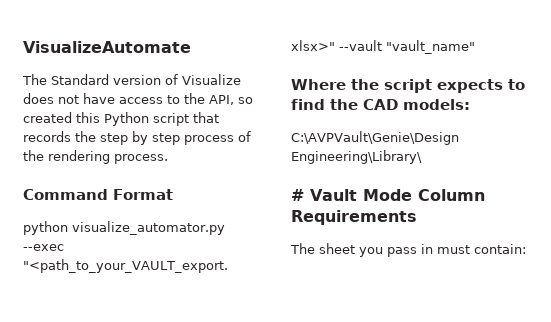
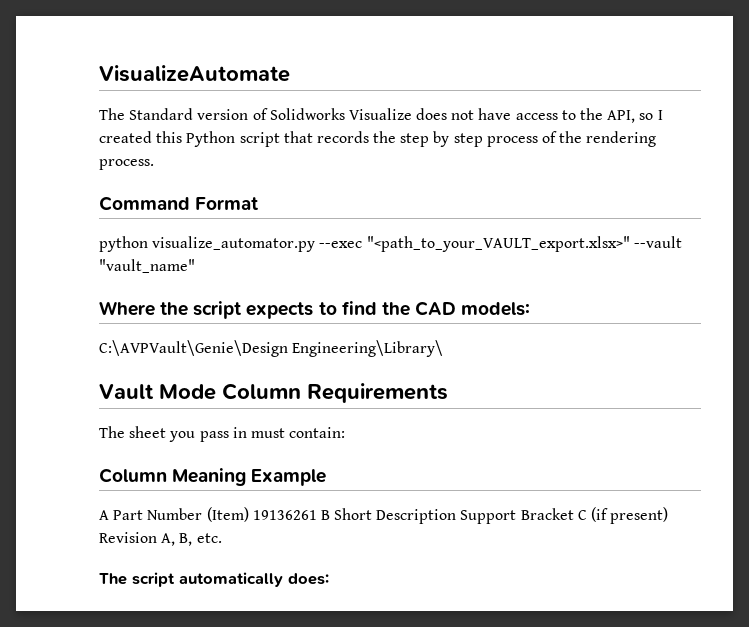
(178, 79) none -> [269,108,345,120] Solidworks
(253, 100) none -> [657,110,663,120] I
[291,189,304,201] # -> (444, 348) none
(526, 249) none -> [99,468,327,486] [99,507,669,524] [99,532,222,546] [99,572,329,587] // Column Meaning Example // A Part Number (Item) 19136261 B Short Description Support Bracket C (if present) Revision A, B, etc. // The script automatically does:

